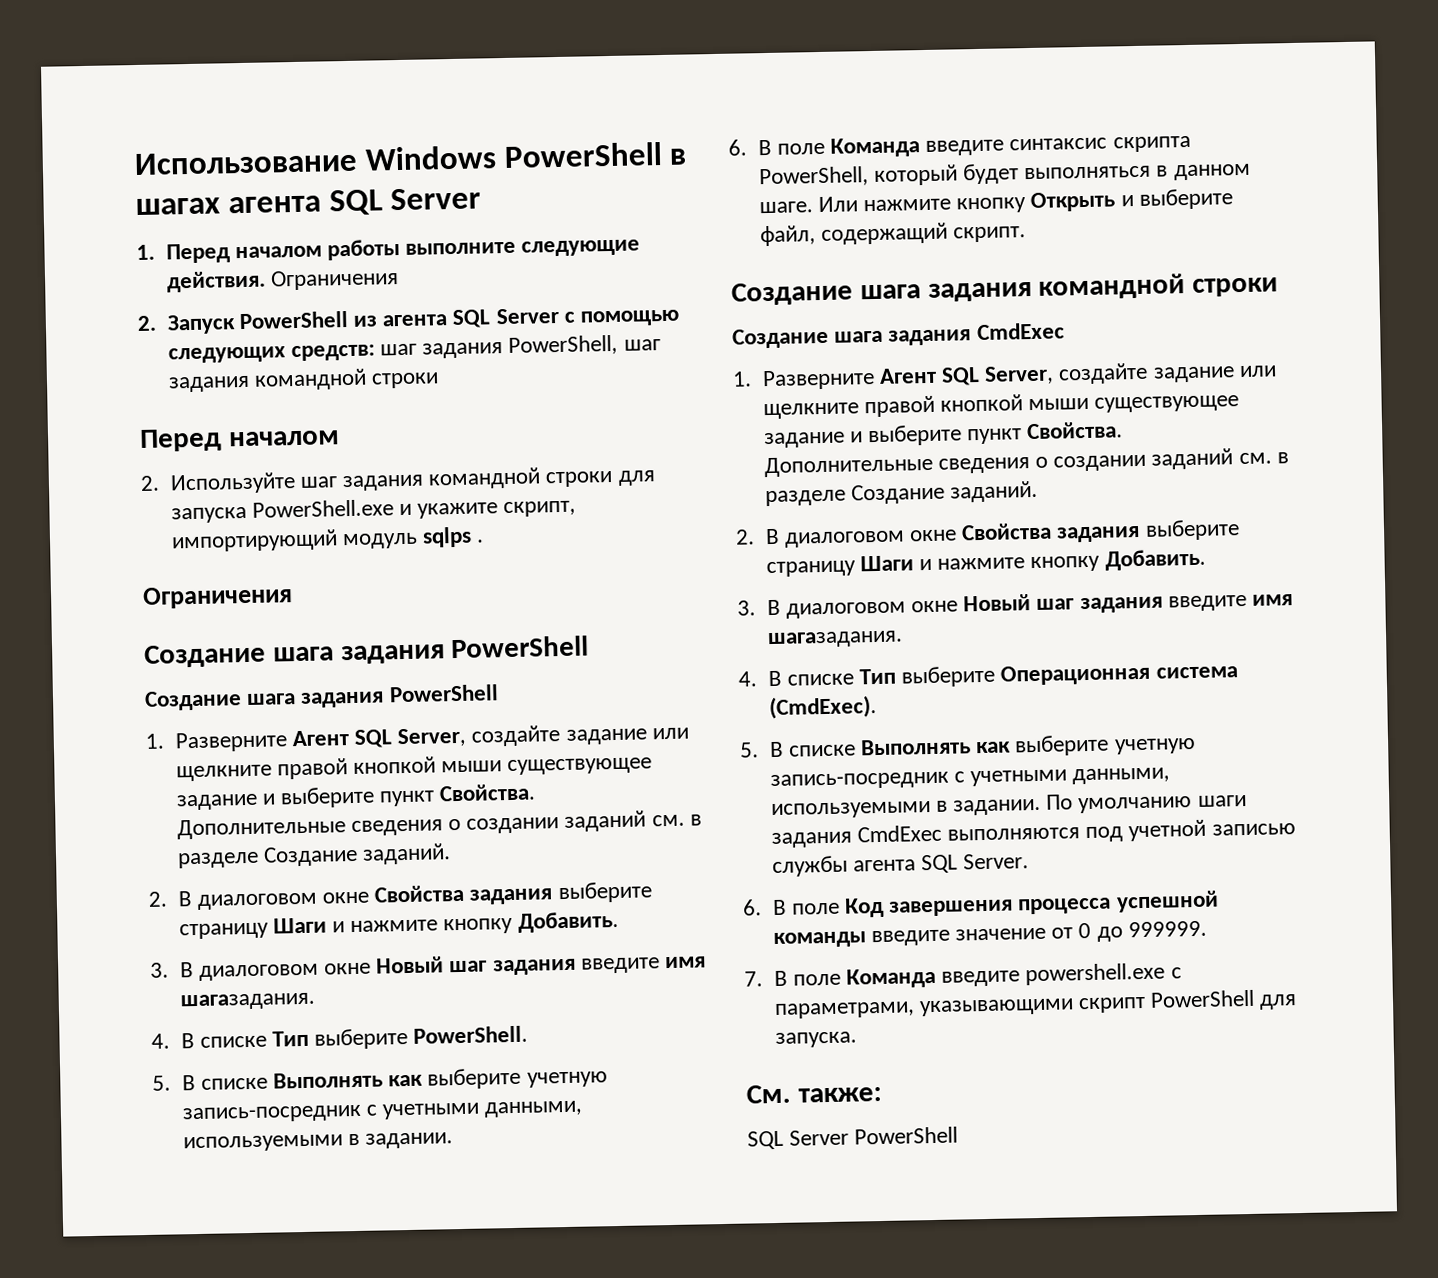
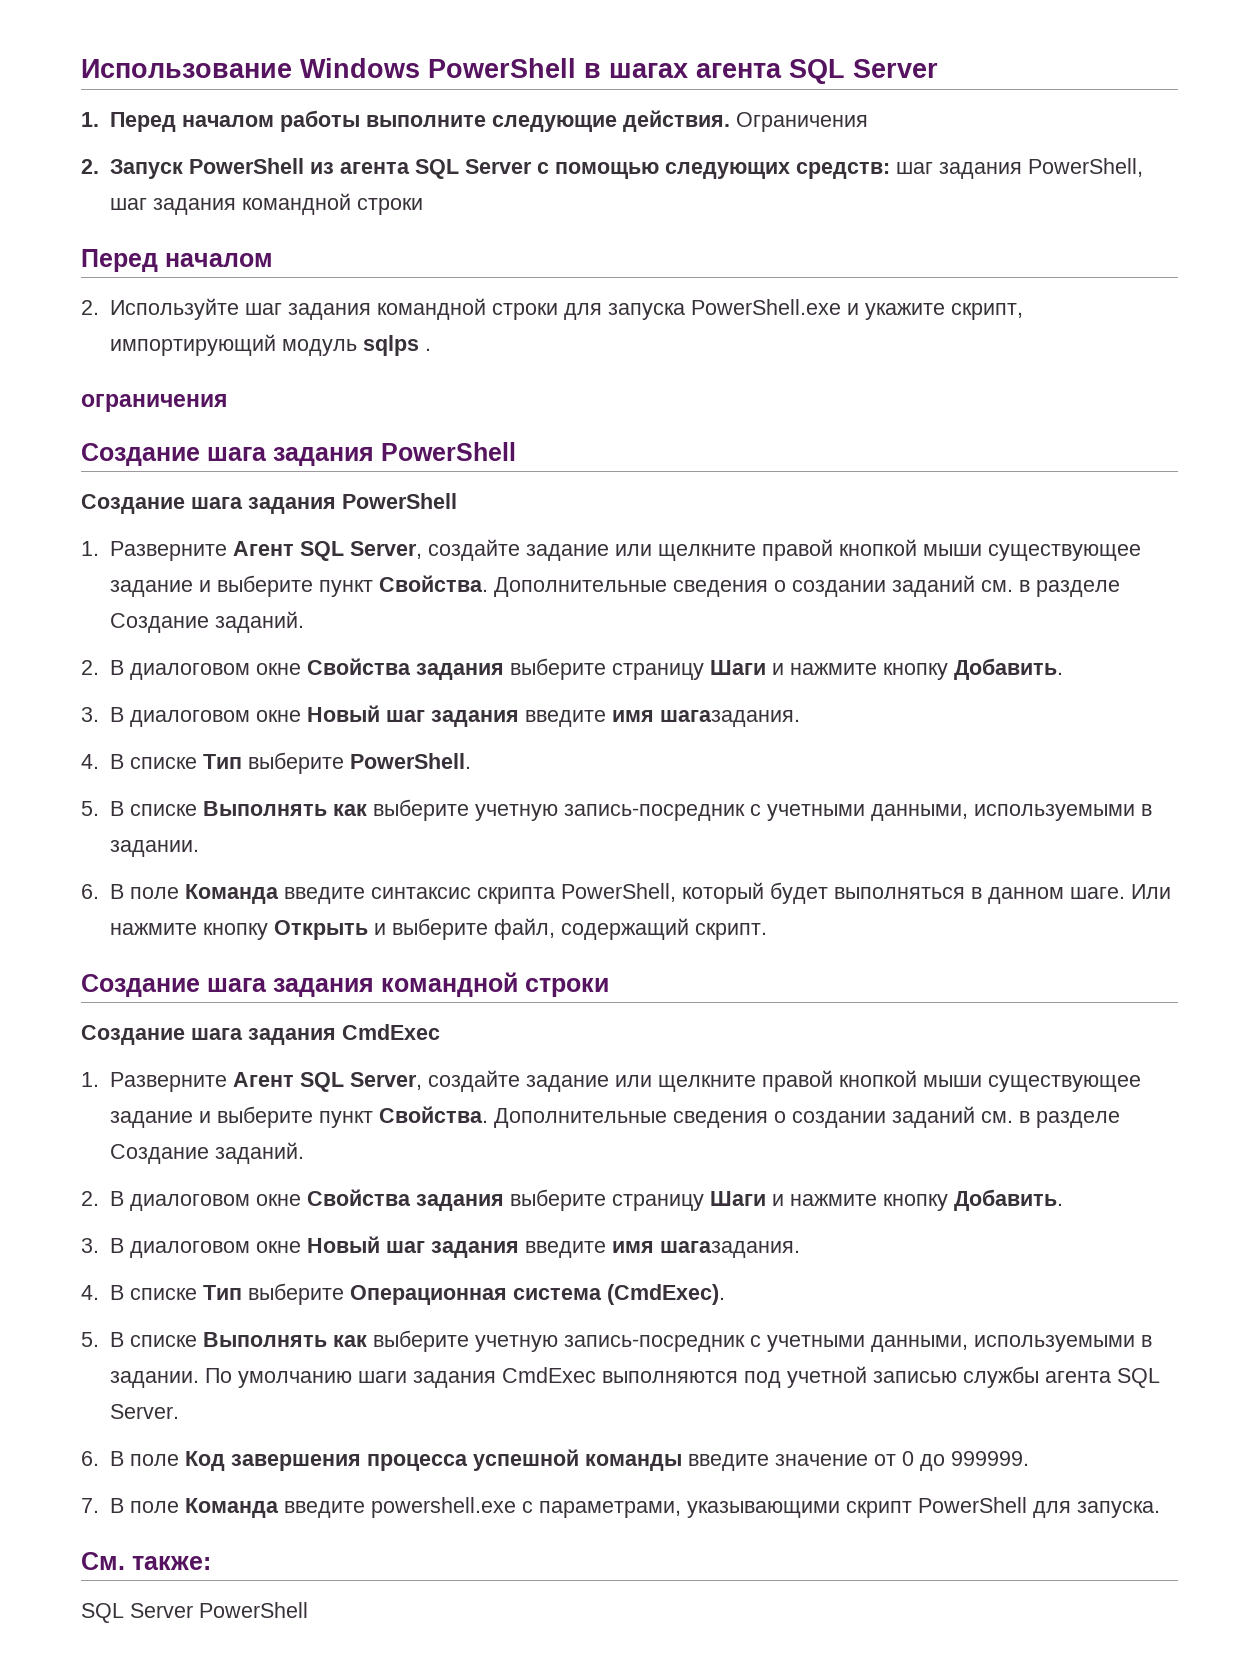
[142,585,293,609] Ограничения -> [81,394,227,412] ограничения

